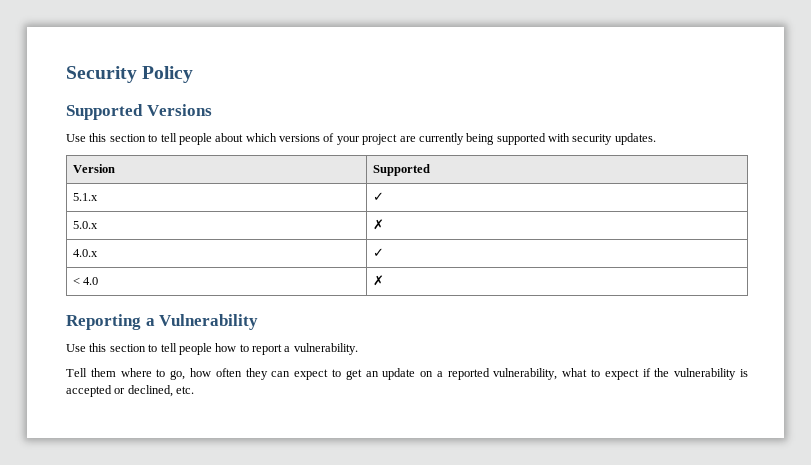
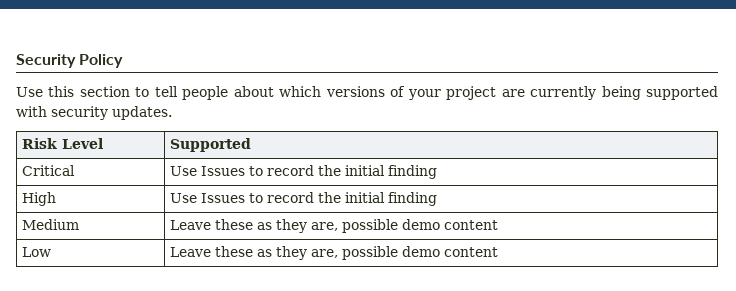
[66,104,212,120] // Supported Versions -> (124, 61) none
[73,164,116,173] Version -> [21,138,103,149] Risk Level
[73,193,99,201] [373,192,385,201] [73,221,99,229] [373,219,385,230] [73,249,99,257] [373,248,385,257] [73,277,99,285] [373,275,385,286] [66,314,259,330] [66,343,358,355] [66,368,748,380] [66,385,195,397] 5.1.x | ✓ // 5.0.x | ✗ // 4.0.x | ✓ // < 4.0 | ✗ // Reporting a Vulnerability // Use this section to tell people how to report a vulnerability. // Tell them where to go, how often they can expect to get an update on a reported vulnerability, what to expect if the vulnerability is accepted or declined, etc. -> [21,165,75,176] [169,165,437,179] [21,192,56,206] [169,192,437,206] [21,219,79,230] [169,219,498,233] [21,247,51,257] [169,246,498,260] Critical | Use Issues to record the initial finding // High | Use Issues to record the initial finding // Medium | Leave these as they are, possible demo content // Low | Leave these as they are, possible demo content

